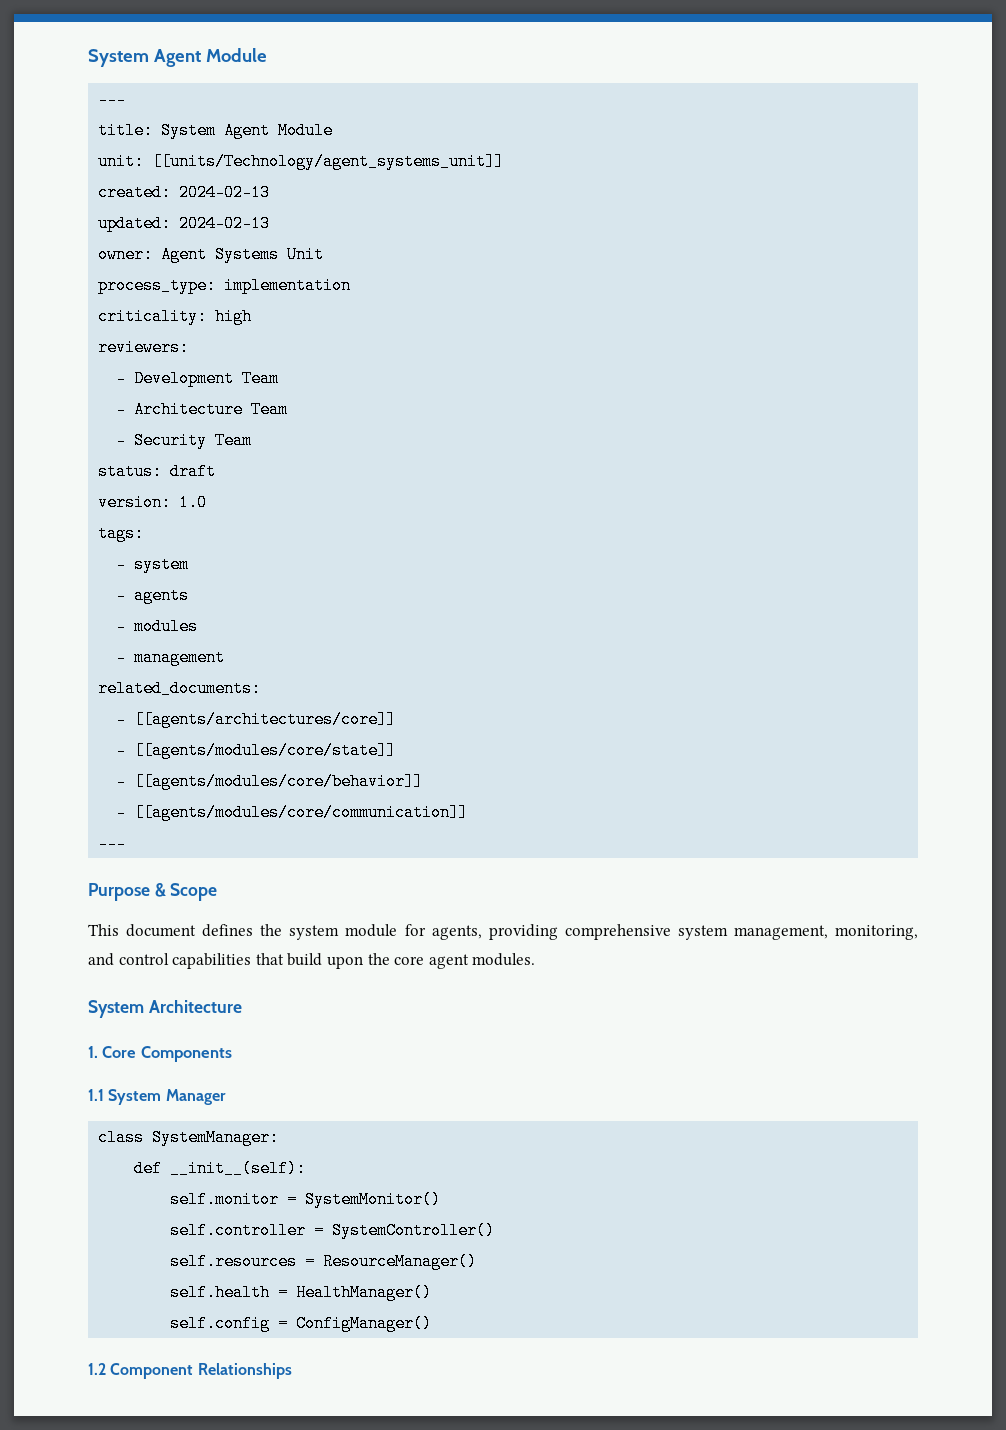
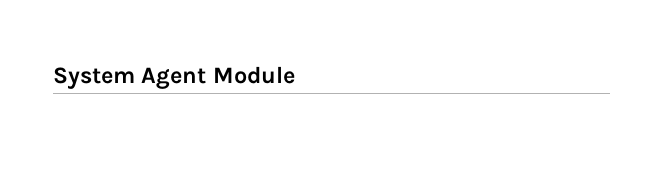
[88,48,267,67] [98,91,127,108] [98,122,334,139] [98,153,505,170] [98,184,271,201] [98,215,271,232] [98,246,325,263] [98,277,352,294] [98,308,253,325] [98,339,190,356] [116,370,280,387] [116,401,289,418] [116,432,253,449] [98,463,217,480] [98,494,208,511] [98,525,145,542] [116,556,190,573] [116,587,190,604] [116,618,199,635] [116,649,226,666] [98,680,262,697] [116,711,397,728] [116,742,397,759] [116,773,424,790] [116,804,469,821] [98,835,127,852] [88,883,218,901] [88,924,919,940] [88,953,536,969] [88,1000,242,1018] [88,1046,232,1062] [88,1089,226,1105] [98,1129,280,1146] [134,1160,307,1177] [170,1191,442,1208] [170,1222,496,1239] [170,1253,478,1270] [170,1284,433,1301] [170,1315,433,1332] [88,1363,292,1379] System Agent Module // --- // title: System Agent Module // unit: [[units/Technology/agent_systems_unit]] // created: 2024-02-13 // updated: 2024-02-13 // owner: Agent Systems Unit // process_type: implementation // criticality: high // reviewers: // - Development Team // - Architecture Team // - Security Team // status: draft // version: 1.0 // tags: // - system // - agents // - modules // - management // related_documents: // - [[agents/architectures/core]] // - [[agents/modules/core/state]] // - [[agents/modules/core/behavior]] // - [[agents/modules/core/communication]] // --- // Purpose & Scope // This document defines the system module for agents, providing comprehensive system management, monitoring, and control capabilities that build upon the core agent modules. // System Architecture // 1. Core Components // 1.1 System Manager // class SystemManager: // def __init__(self): // self.monitor = SystemMonitor() // self.controller = SystemController() // self.resources = ResourceManager() // self.health = HealthManager() // self.config = ConfigManager() // 1.2 Component Relationships -> [53,66,295,89] System Agent Module

